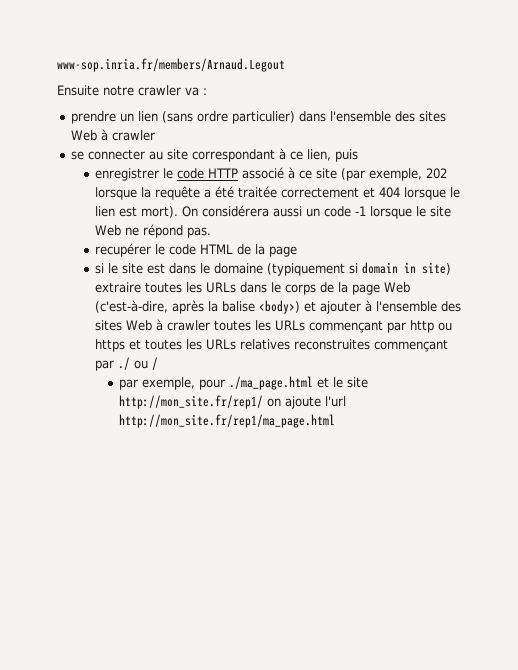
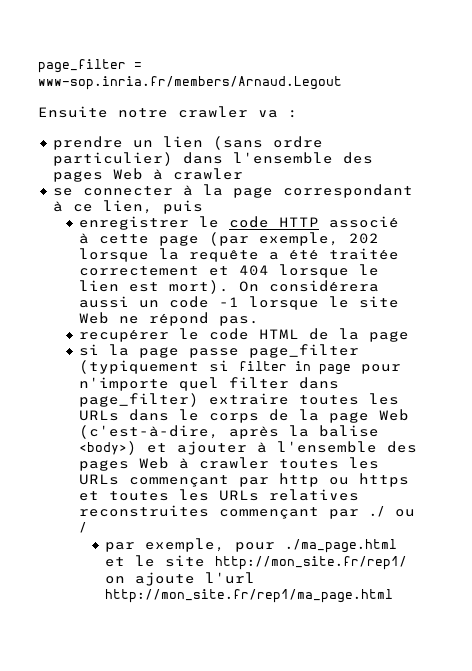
(57, 65) none -> [38,59,142,73] page_filter =
[418,111,446,122] sites -> [52,171,103,182] pages
[148,149,188,160] au site -> [182,184,273,198] à la page
[298,168,337,179] ce site -> [98,234,199,246] cette page
[107,262,451,276] le site est dans le domaine (typiquement si domain in site) -> [108,344,359,358] [78,360,401,375] [78,377,339,391] [78,393,199,407] la page passe page_filter (typiquement si filter in page pour n'importe quel filter dans page_filter)
[94,320,122,331] sites -> [78,460,129,471] pages

